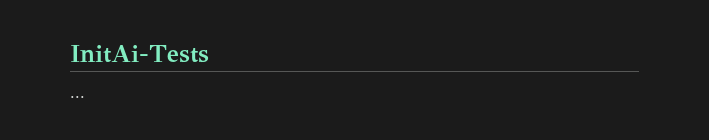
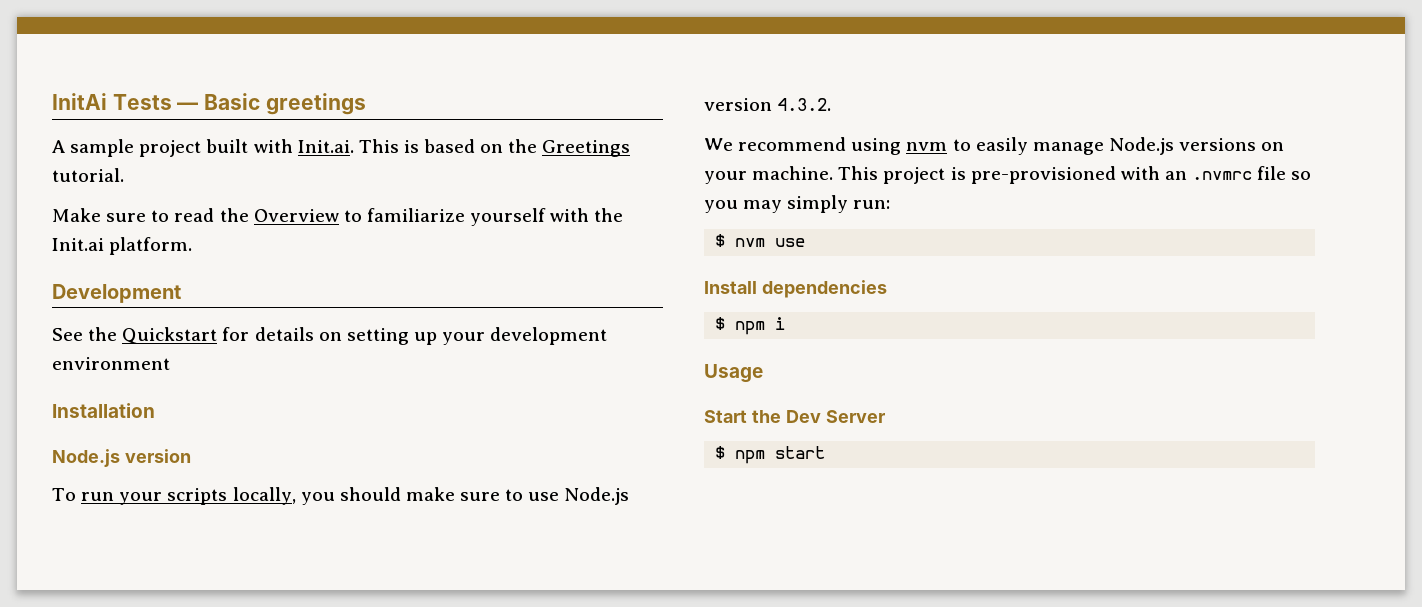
[70,45,209,63] [70,95,85,98] InitAi-Tests // ... -> [52,93,366,115] [52,139,631,157] [52,168,124,182] [52,208,624,226] [52,237,193,255] [52,284,181,303] [52,327,608,345] [52,357,170,370] [52,403,155,418] [52,449,191,467] [52,487,630,505] [704,98,832,111] [704,137,1285,155] [704,166,1312,184] [704,195,891,213] [715,234,806,247] [704,280,887,298] [715,317,786,335] [704,364,763,383] [704,410,885,423] [715,446,826,464] InitAi Tests — Basic greetings // A sample project built with Init.ai. This is based on the Greetings tutorial. // Make sure to read the Overview to familiarize yourself with the Init.ai platform. // Development // See the Quickstart for details on setting up your development environment // Installation // Node.js version // To run your scripts locally, you should make sure to use Node.js version 4.3.2. // We recommend using nvm to easily manage Node.js versions on your machine. This project is pre-provisioned with an .nvmrc file so you may simply run: // $ nvm use // Install dependencies // $ npm i // Usage // Start the Dev Server // $ npm start

